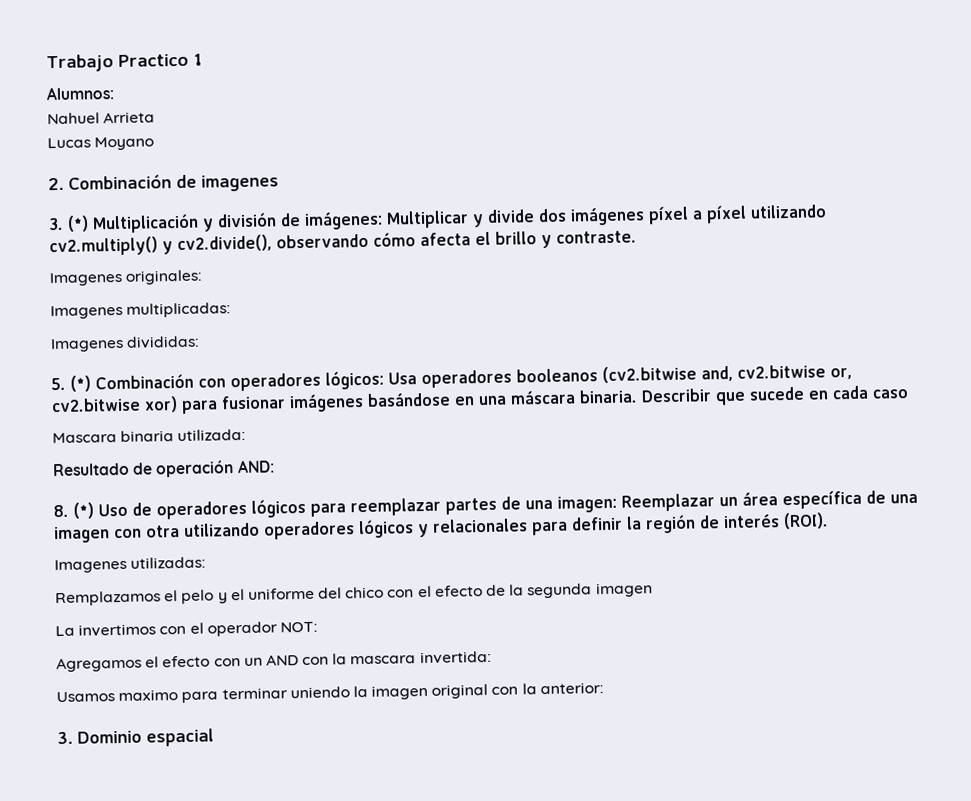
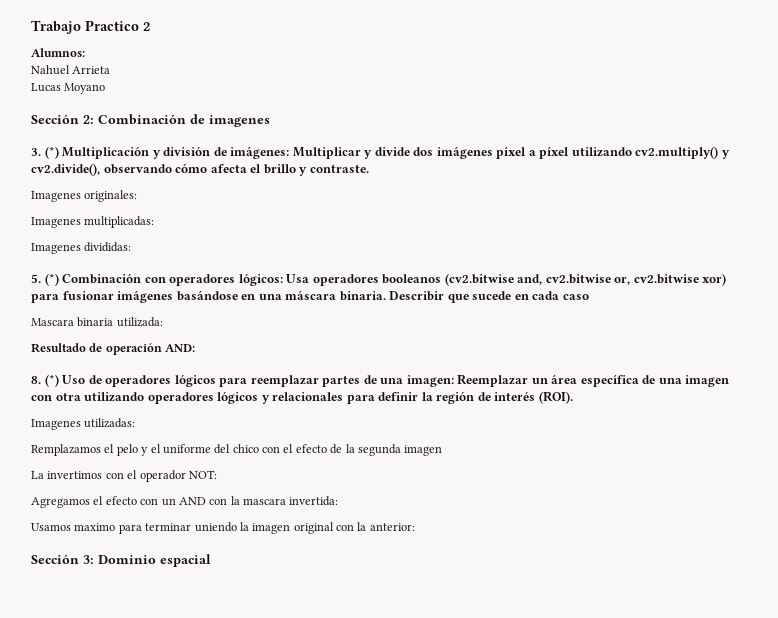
[192,53,203,66] 1 -> [143,22,150,31] 2
[48,177,64,191] 2. -> [31,114,94,124] Sección 2:
[57,731,73,745] 3. -> [31,554,94,564] Sección 3:

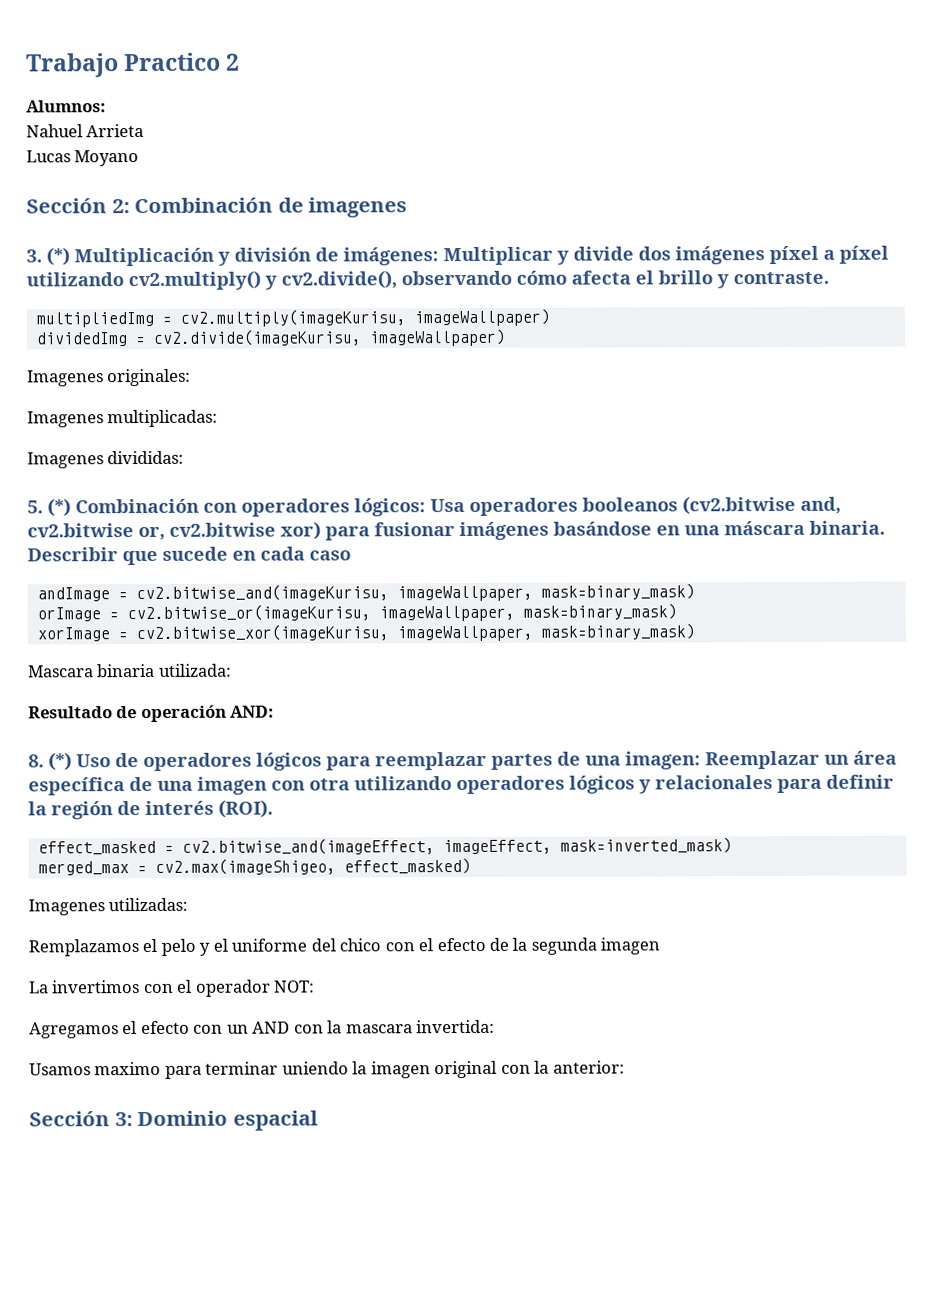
(369, 168) none -> [35,308,550,328] [35,328,506,347] // multipliedImg = cv2.multiply(imageKurisu, imageWallpaper) // dividedImg = cv2.divide(imageKurisu, imageWallpaper)
(589, 297) none -> [36,583,695,602] [36,603,677,622] [36,623,695,642] // andImage = cv2.bitwise_and(imageKurisu, imageWallpaper, mask=binary_mask) // orImage = cv2.bitwise_or(imageKurisu, imageWallpaper, mask=binary_mask) // xorImage = cv2.bitwise_xor(imageKurisu, imageWallpaper, mask=binary_mask)
(573, 397) none -> [37,837,732,856] [37,857,471,876] // effect_masked = cv2.bitwise_and(imageEffect, imageEffect, mask=inverted_mask) // merged_max = cv2.max(imageShigeo, effect_masked)

